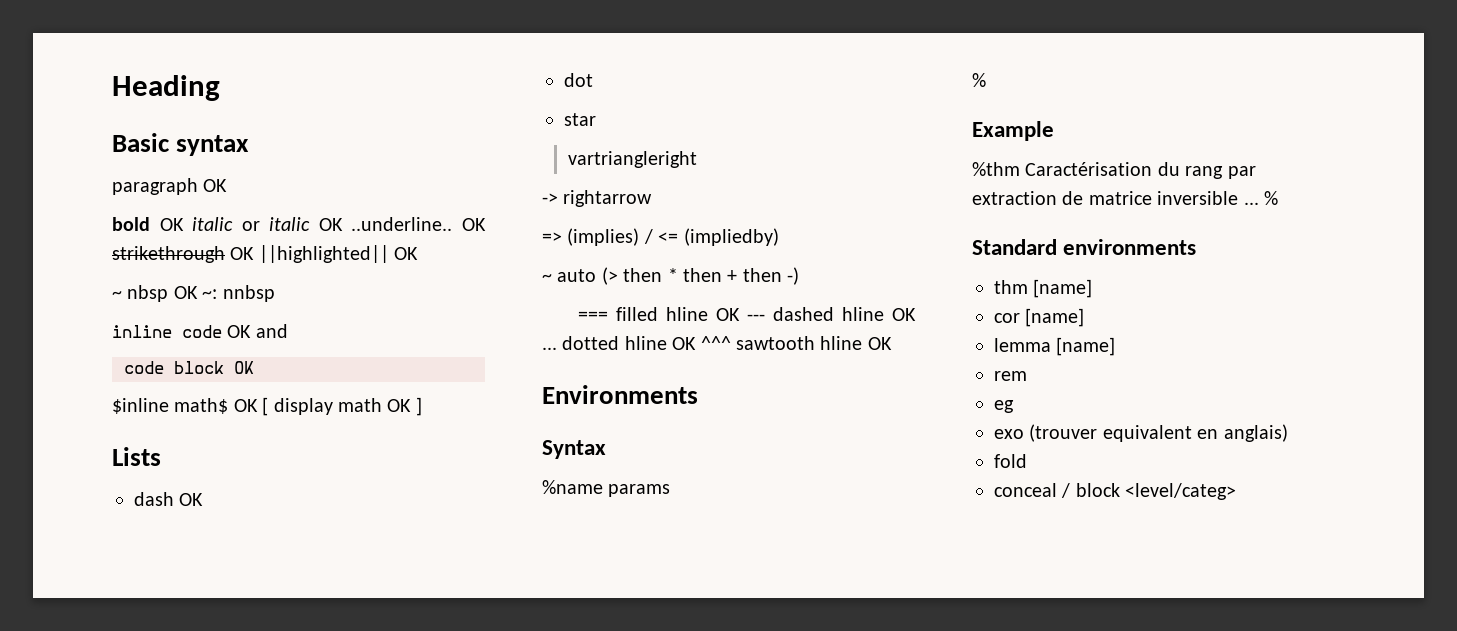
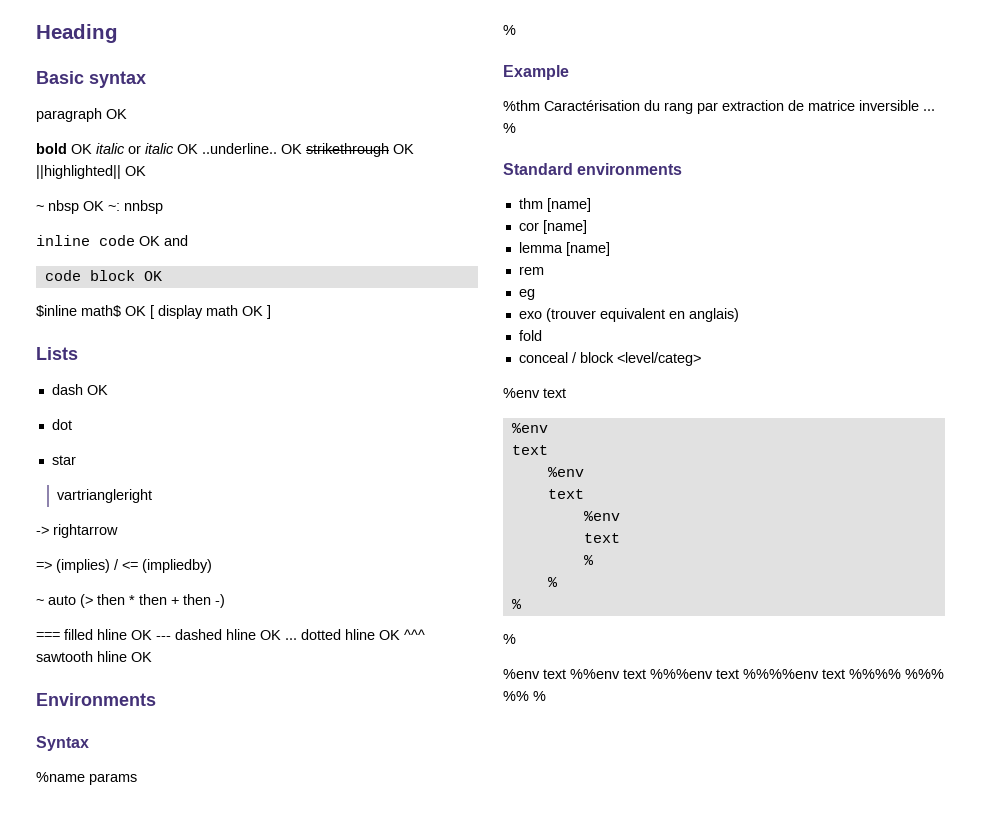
(1237, 491) none -> [503,388,566,398] [511,423,548,433] [511,445,548,455] [547,467,584,477] [547,489,584,499] [583,511,620,521] [583,533,620,543] [583,555,594,565] [547,577,558,587] [511,599,522,609] [503,634,516,644] [503,669,944,679] [503,691,546,701] // %env text // %env // text // %env // text // %env // text // % // % // % // % // %env text %%env text %%%env text %%%%env text %%%% %%% %% %

